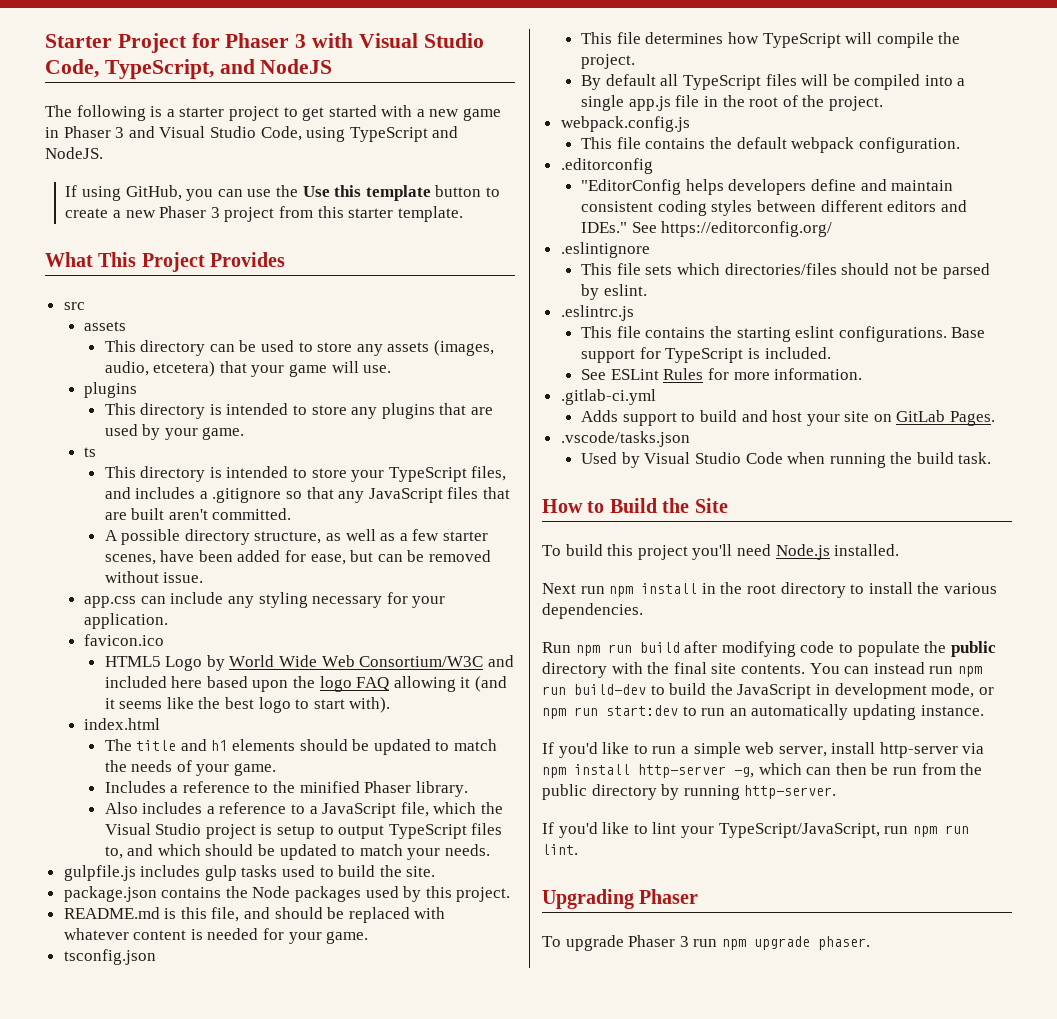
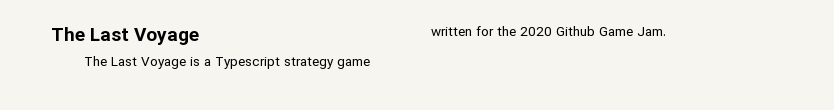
[45,33,484,53] [45,59,333,79] [45,105,502,121] [45,126,459,142] [45,147,103,159] [65,185,500,201] [65,206,463,222] [45,252,286,272] [63,302,85,310] [84,321,127,331] [104,340,494,356] [104,361,392,377] [84,382,138,398] [104,403,493,419] [104,424,245,440] [84,447,97,457] [104,466,507,482] [104,487,510,503] [104,508,292,520] [104,529,488,545] [104,550,491,565] [104,571,204,583] [84,592,446,608] [84,613,169,629] [84,634,165,646] [104,655,514,671] [104,676,507,692] [104,697,391,713] [84,718,161,730] [104,739,497,755] [104,760,277,776] [104,781,468,797] [104,802,503,818] [104,823,503,839] [104,844,490,860] [63,865,436,881] [63,886,511,902] [63,907,446,923] [63,928,369,944] [63,949,156,965] [581,32,961,48] [581,54,636,69] [581,74,966,90] [581,95,883,111] [560,116,690,132] [581,137,960,153] [560,158,653,174] [581,179,954,195] [581,200,967,216] [581,221,833,237] [560,242,650,258] [581,263,990,279] [581,284,647,300] [560,305,634,321] [581,326,986,342] [581,347,831,363] [581,368,863,380] [560,389,656,405] [581,410,996,426] [560,431,690,447] [581,452,992,468] [542,498,728,513] [542,544,900,560] [542,582,997,598] [542,603,643,619] [542,641,996,657] [542,662,982,678] [542,683,994,699] [542,704,984,720] [542,742,985,758] [542,763,983,778] [542,784,837,800] [542,822,969,838] [542,844,578,855] [542,889,699,909] [542,935,870,951] Starter Project for Phaser 3 with Visual Studio Code, TypeScript, and NodeJS // The following is a starter project to get started with a new game in Phaser 3 and Visual Studio Code, using TypeScript and NodeJS. // If using GitHub, you can use the Use this template button to create a new Phaser 3 project from this starter template. // What This Project Provides // src // assets // This directory can be used to store any assets (images, audio, etcetera) that your game will use. // plugins // This directory is intended to store any plugins that are used by your game. // ts // This directory is intended to store your TypeScript files, and includes a .gitignore so that any JavaScript files that are built aren't committed. // A possible directory structure, as well as a few starter scenes, have been added for ease, but can be removed without issue. // app.css can include any styling necessary for your application. // favicon.ico // HTML5 Logo by World Wide Web Consortium/W3C and included here based upon the logo FAQ allowing it (and it seems like the best logo to start with). // index.html // The title and h1 elements should be updated to match the needs of your game. // Includes a reference to the minified Phaser library. // Also includes a reference to a JavaScript file, which the Visual Studio project is setup to output TypeScript files to, and which should be updated to match your needs. // gulpfile.js includes gulp tasks used to build the site. // package.json contains the Node packages used by this project. // README.md is this file, and should be replaced with whatever content is needed for your game. // tsconfig.json // This file determines how TypeScript will compile the project. // By default all TypeScript files will be compiled into a single app.js file in the root of the project. // webpack.config.js // This file contains the default webpack configuration. // .editorconfig // "EditorConfig helps developers define and maintain consistent coding styles between different editors and IDEs." See https://editorconfig.org/ // .eslintignore // This file sets which directories/files should not be parsed by eslint. // .eslintrc.js // This file contains the starting eslint configurations. Base support for TypeScript is included. // See ESLint Rules for more information. // .gitlab-ci.yml // Adds support to build and host your site on GitLab Pages. // .vscode/tasks.json // Used by Visual Studio Code when running the build task. // How to Build the Site // To build this project you'll need Node.js installed. // Next run npm install in the root directory to install the various dependencies. // Run npm run build after modifying code to populate the public directory with the final site contents. You can instead run npm run build-dev to build the JavaScript in development mode, or npm run start:dev to run an automatically updating instance. // If you'd like to run a simple web server, install http-server via npm install http-server -g, which can then be run from the public directory by running http-server. // If you'd like to lint your TypeScript/JavaScript, run npm run lint. // Upgrading Phaser // To upgrade Phaser 3 run npm upgrade phaser. -> [51,27,200,45] [83,56,370,69] [431,26,666,36] The Last Voyage // The Last Voyage is a Typescript strategy game written for the 2020 Github Game Jam.

